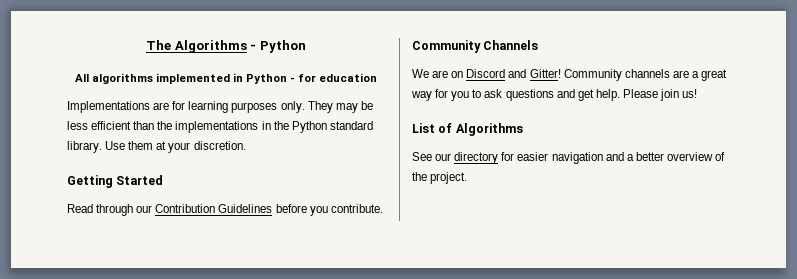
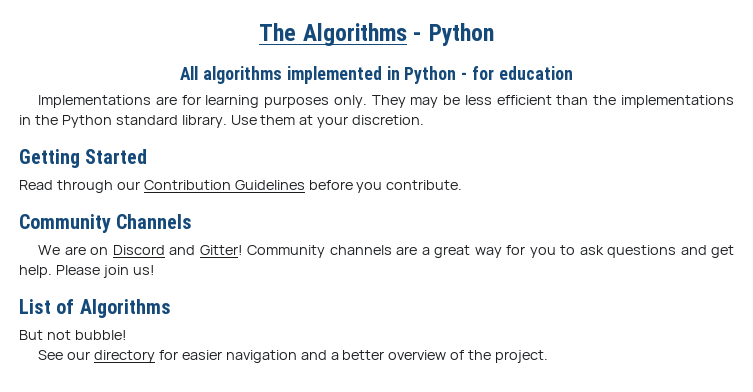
(523, 129) none -> [19,330,127,340] // But not bubble!

